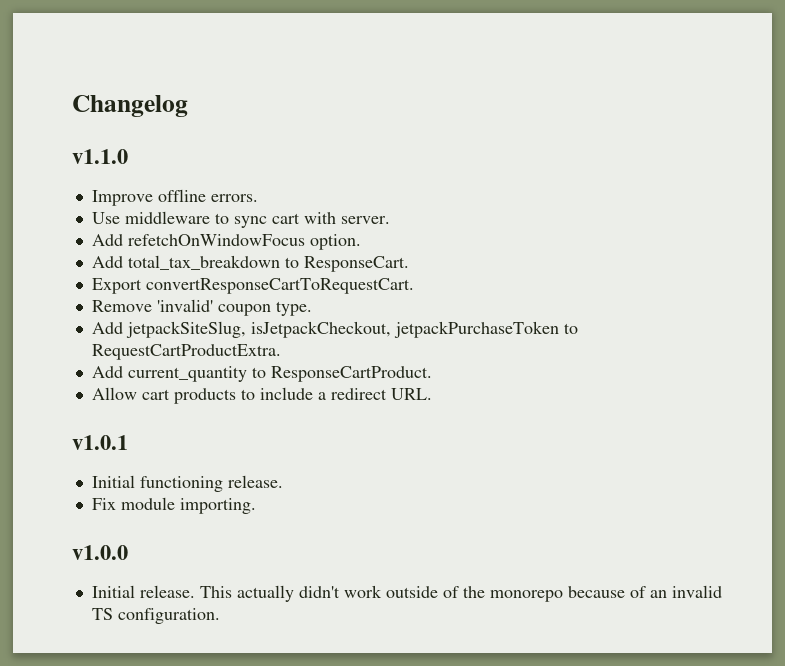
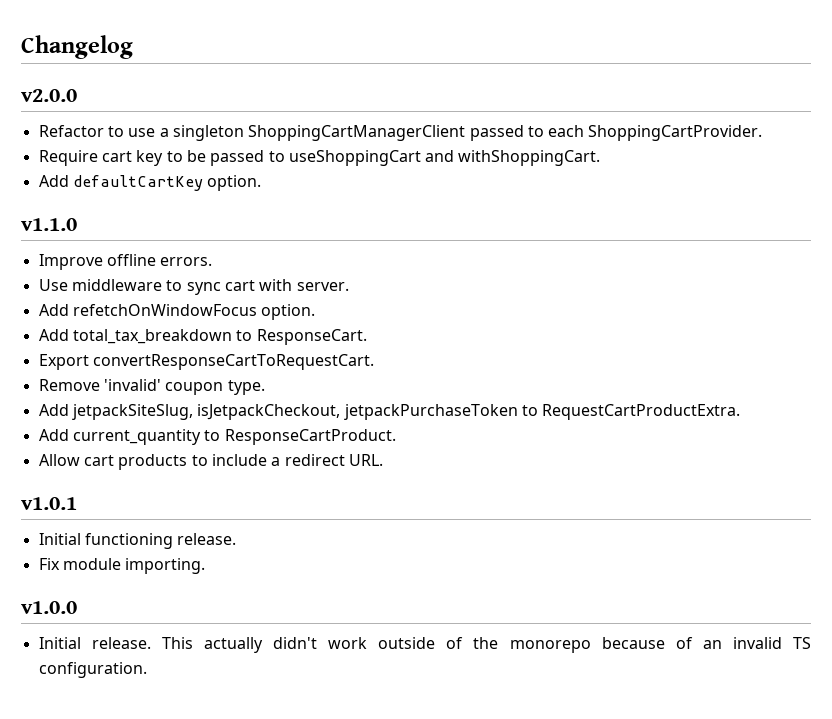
(188, 106) none -> [21,89,77,102] [38,125,763,141] [38,150,601,166] [38,175,262,191] // v2.0.0 // Refactor to use a singleton ShoppingCartManagerClient passed to each ShoppingCartProvider. // Require cart key to be passed to useShoppingCart and withShoppingCart. // Add defaultCartKey option.

